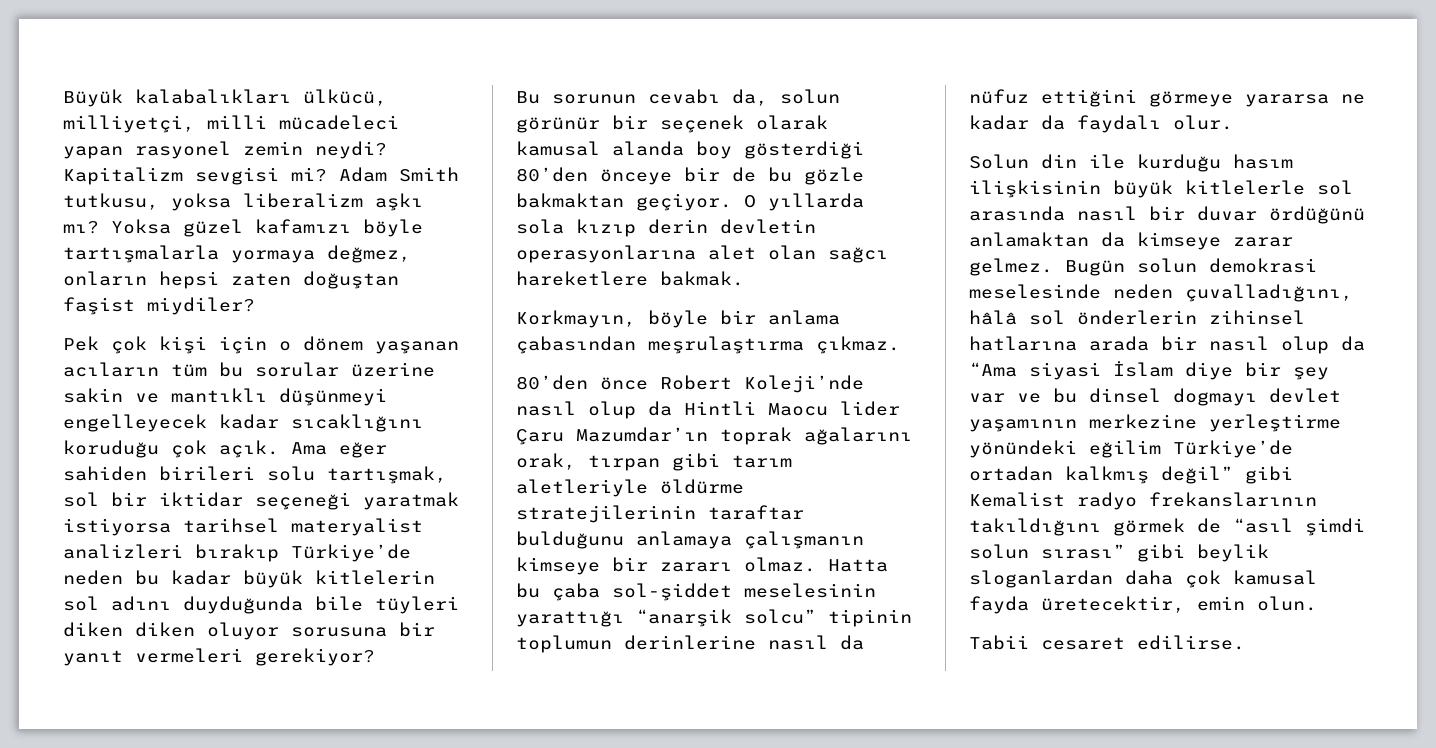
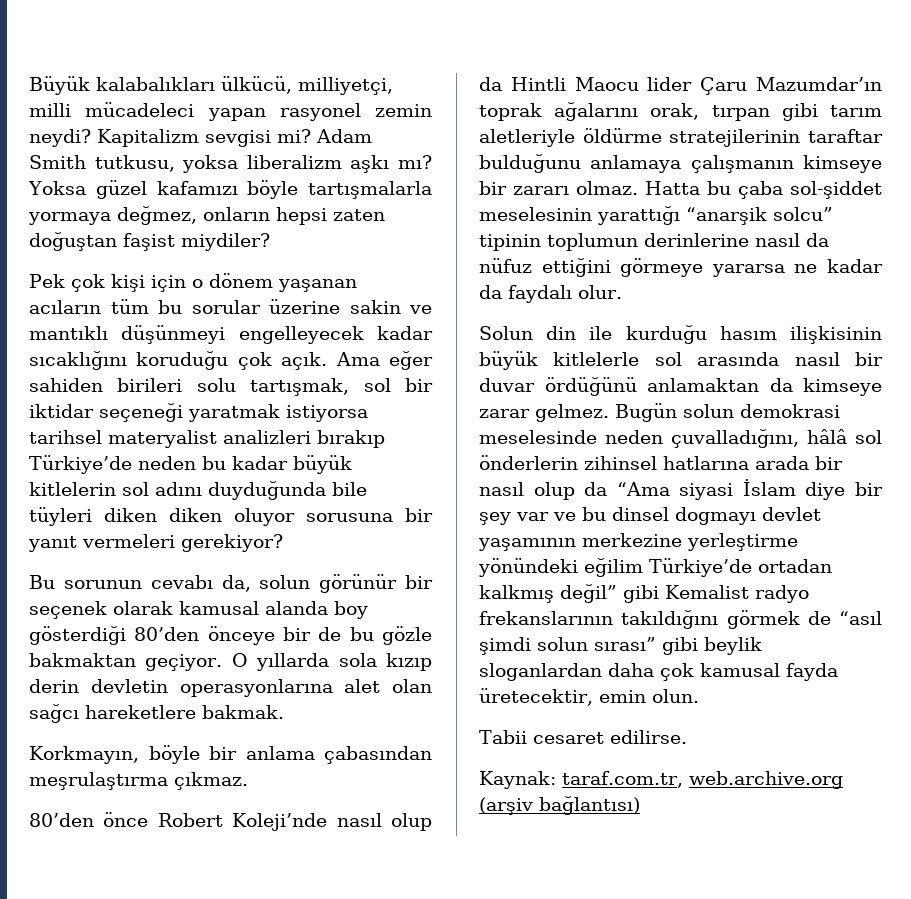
(1245, 642) none -> [479,771,843,789] [479,796,640,815] // Kaynak: taraf.com.tr, web.archive.org (arşiv bağlantısı)

